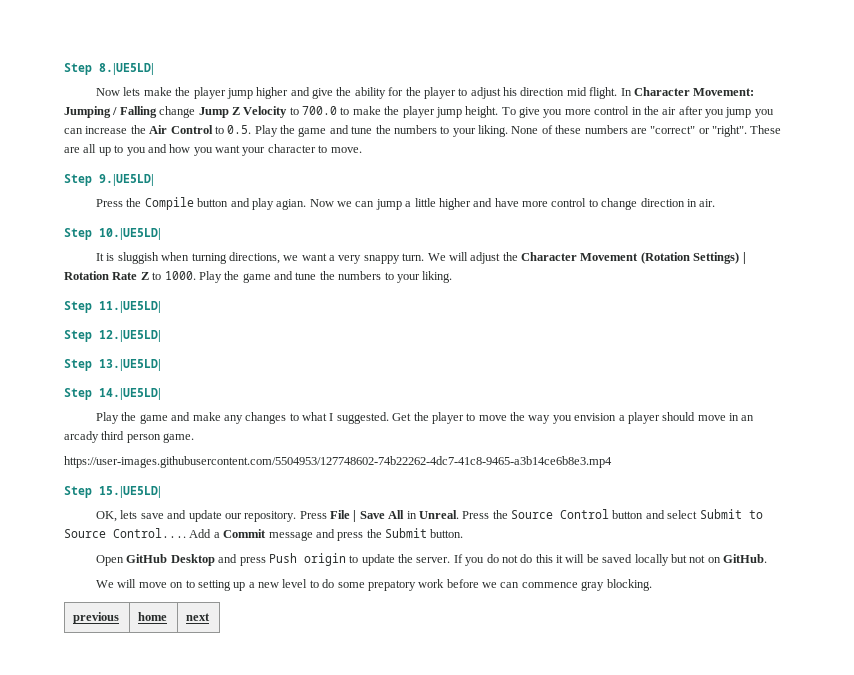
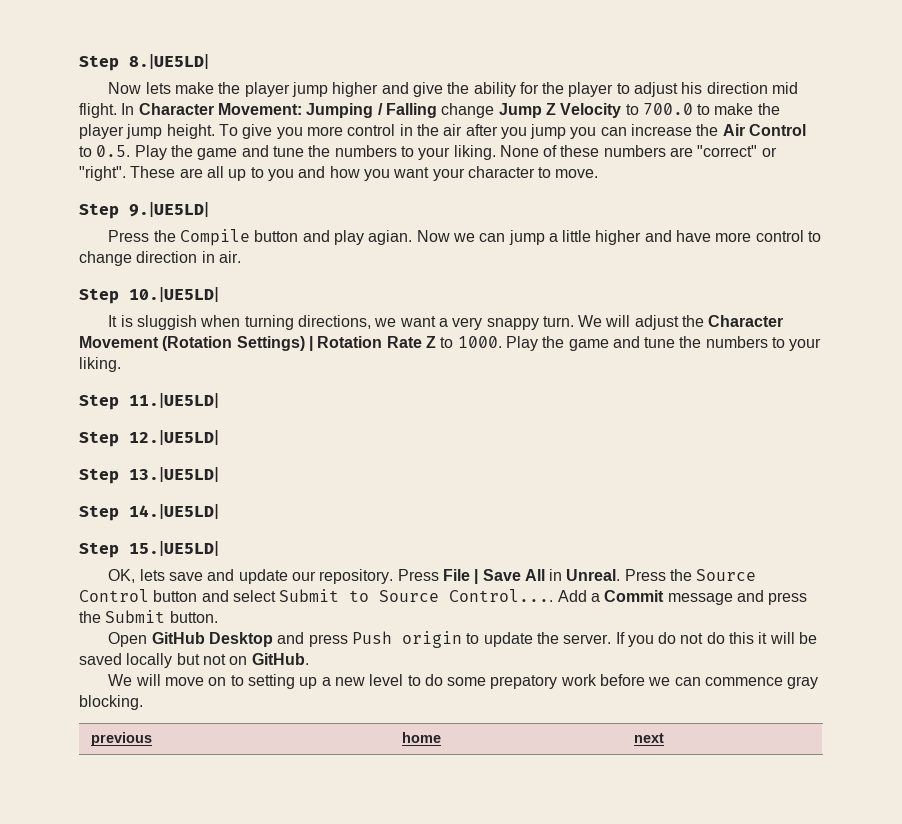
[95,412,755,424] [64,431,195,443] [64,456,612,468] // Play the game and make any changes to what I suggested. Get the player to move the way you envision a player should move in an arcady third person game. // https://user-images.githubusercontent.com/5504953/127748602-74b22262-4dc7-41c8-9465-a3b14ce6b8e3.mp4 -> (219, 511) none

